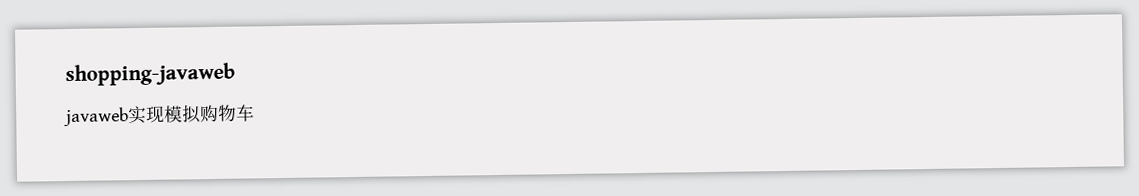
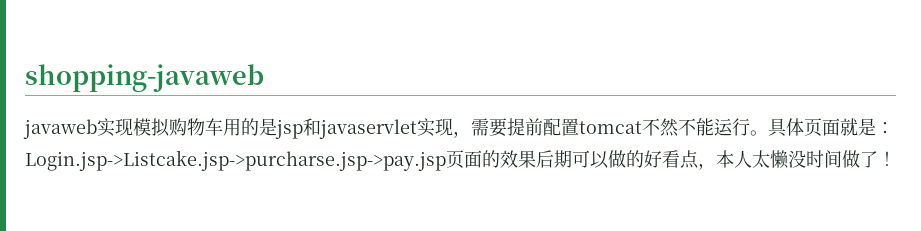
(255, 113) none -> [223,118,894,139] [25,150,896,171] 用的是jsp和javaservlet实现，需要提前配置tomcat不然不能运行。具体页面就是：Login.jsp->Listcake.jsp->purcharse.jsp->pay.jsp页面的效果后期可以做的好看点，本人太懒没时间做了！

